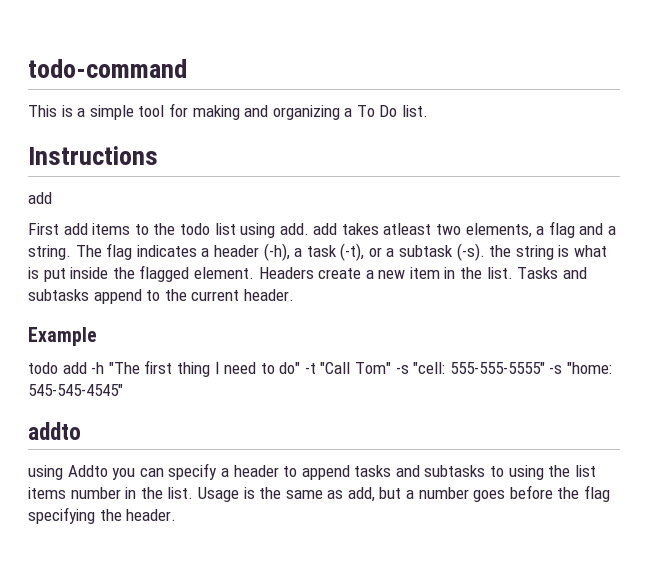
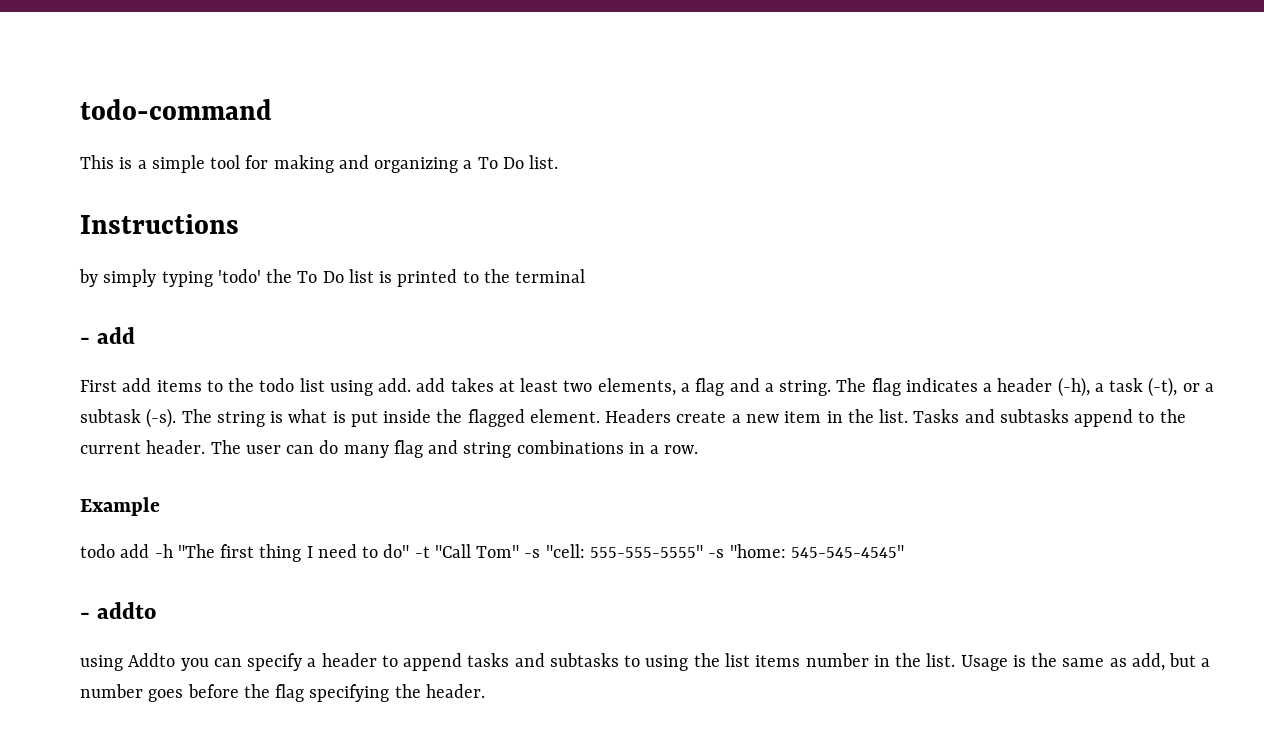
(158, 155) none -> [79,269,586,287] [80,337,90,344] by simply typing 'todo' the To Do list is printed to the terminal // -
[383,223,432,235] atleast -> [498,378,559,392] at least
[489,245,512,257] the -> [181,409,212,423] The
(294, 295) none -> [210,440,699,458] The user can do many flag and string combinations in a row.
(123, 390) none -> [80,612,90,619] -

